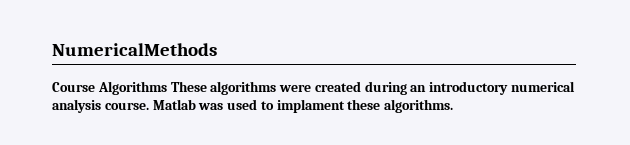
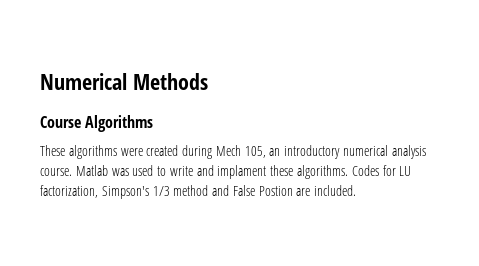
[52,43,217,56] NumericalMethods -> [40,73,208,90] Numerical Methods
(167, 88) none -> (154, 123) //
(407, 88) none -> [215,145,266,158] Mech 105,
(274, 105) none -> [169,165,214,176] write and
(454, 106) none -> [351,165,412,176] [40,185,357,199] Codes for LU factorization, Simpson's 1/3 method and False Postion are included.

